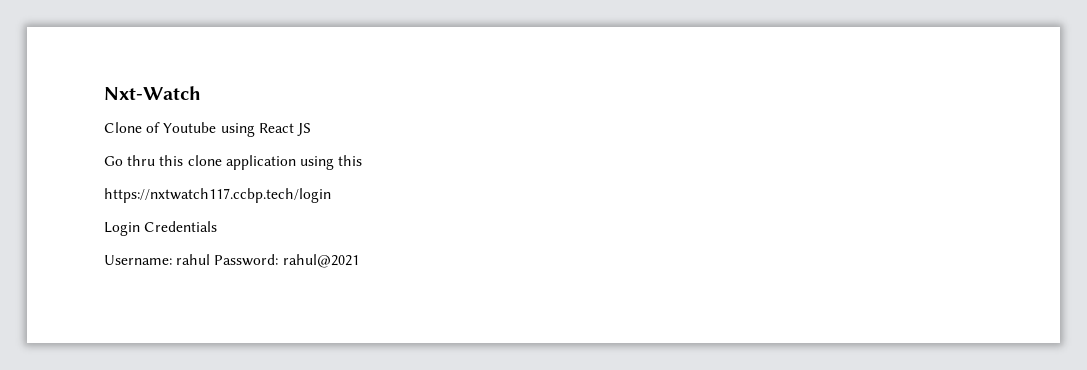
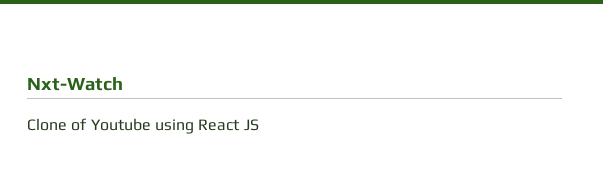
[104,155,363,170] [104,188,331,203] [104,221,218,236] [104,254,359,268] // Go thru this clone application using this // https://nxtwatch117.ccbp.tech/login // Login Credentials // Username: rahul Password: rahul@2021 -> (259, 125) none

